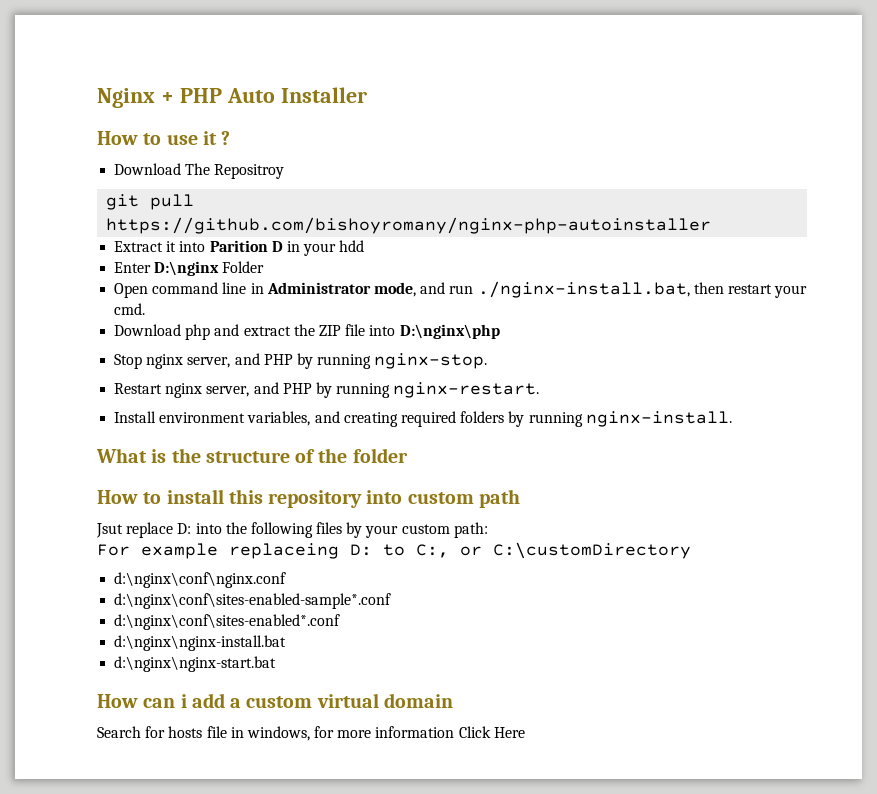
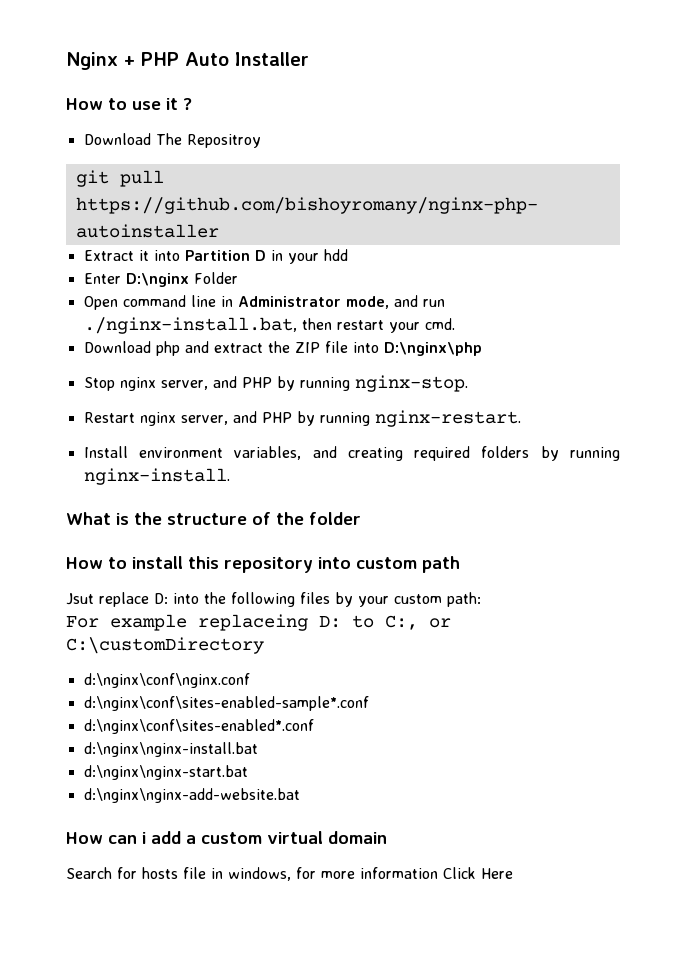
[209,240,268,252] Parition -> [184,250,250,261] Partition
(277, 664) none -> [83,788,300,803] // d:\nginx\nginx-add-website.bat

